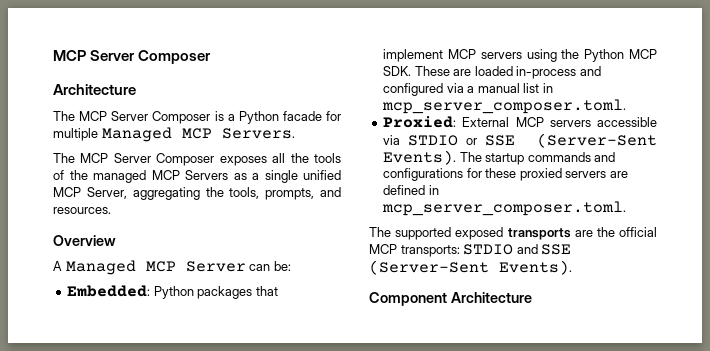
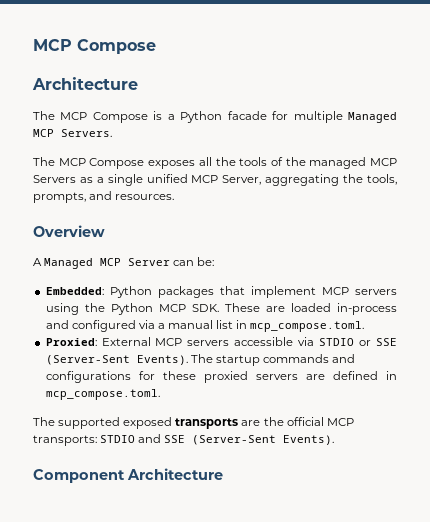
[53,50,212,64] MCP Server Composer -> [33,39,156,54] MCP Compose
[111,111,211,124] Server Composer -> [92,112,148,123] Compose
[113,153,215,166] Server Composer -> [89,158,145,169] Compose
[382,99,627,114] mcp_server_composer.toml. -> [250,321,365,332] mcp_compose.toml.
[382,201,627,216] mcp_server_composer.toml. -> [45,389,160,400] mcp_compose.toml.

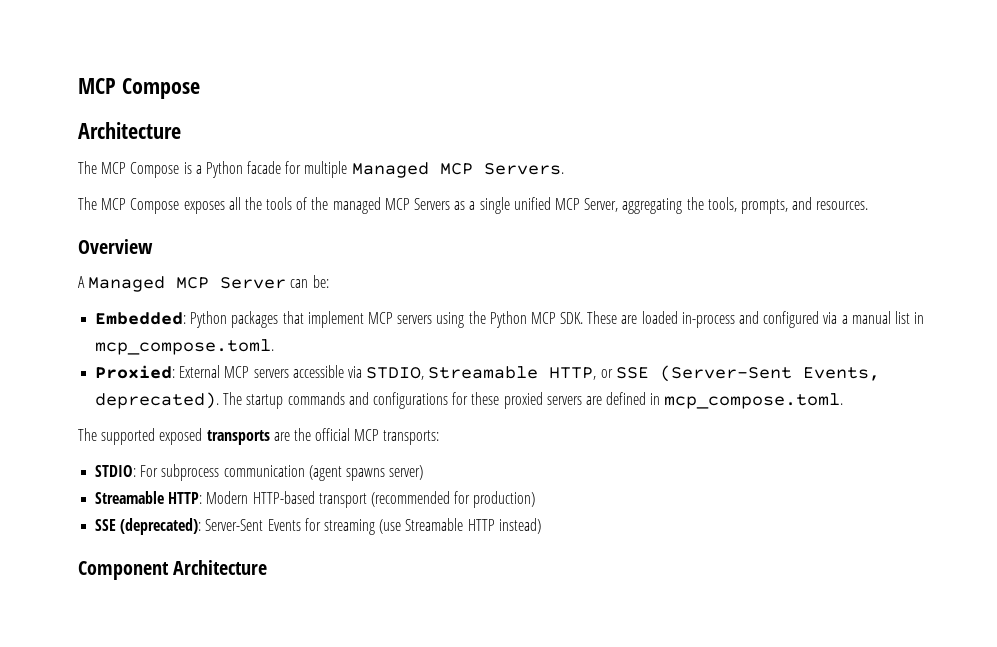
[319,338,355,346] STDIO -> [366,366,597,380] STDIO, Streamable HTTP,
[136,355,188,365] Events). -> [802,367,880,381] [95,392,220,409] Events, deprecated).
[100,434,335,445] STDIO and SSE (Server-Sent Events). -> [95,464,424,481] [95,491,536,508] [95,518,541,535] // STDIO: For subprocess communication (agent spawns server) // Streamable HTTP: Modern HTTP-based transport (recommended for production) // SSE (deprecated): Server-Sent Events for streaming (use Streamable HTTP instead)

